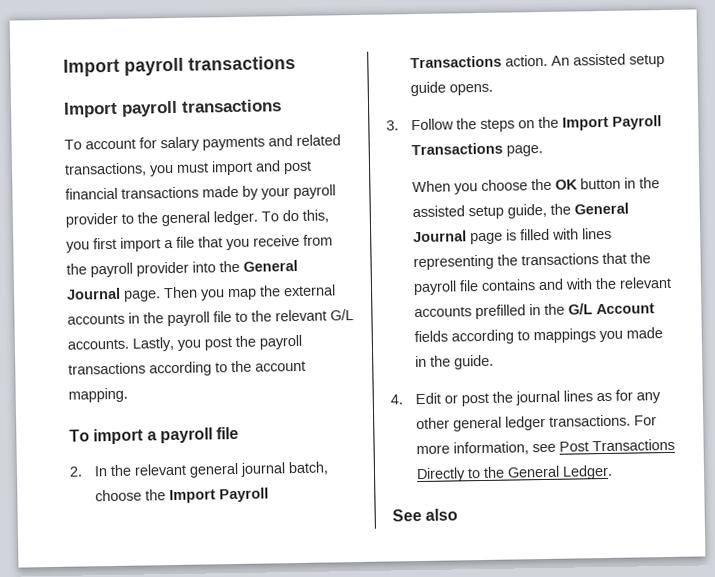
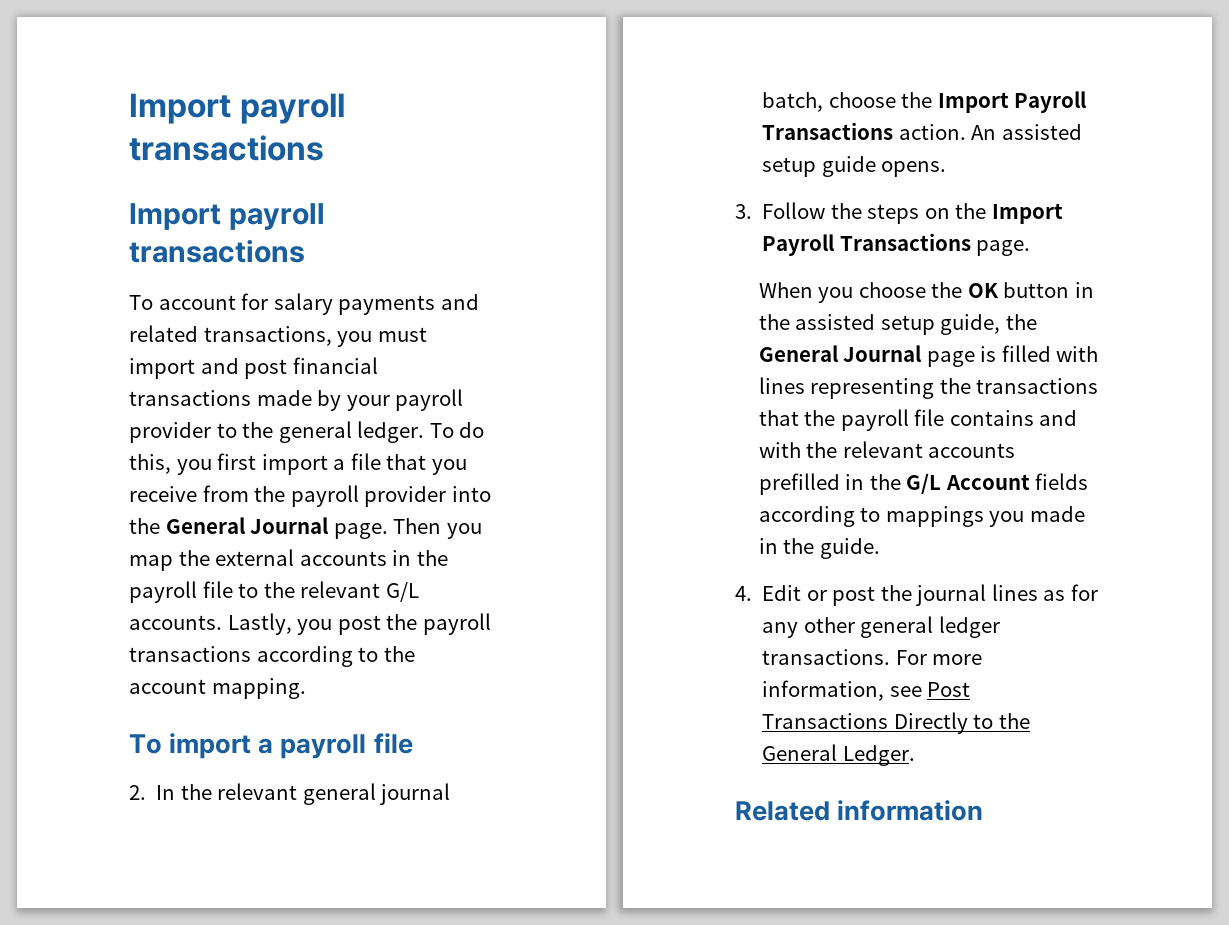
[392,508,459,522] See also -> [735,800,984,821] Related information

